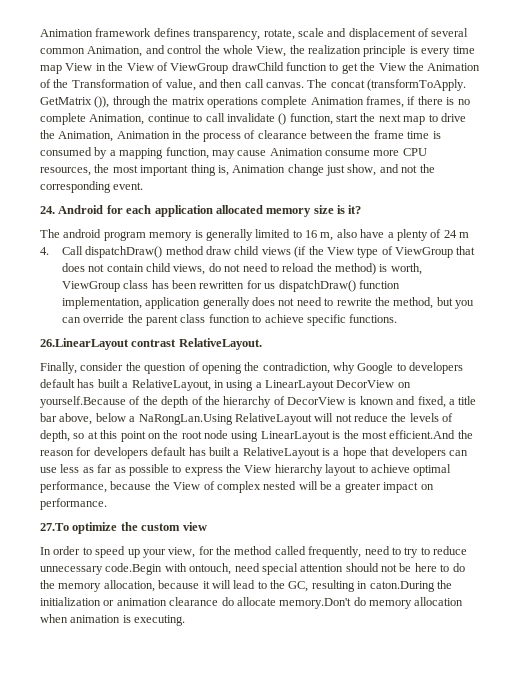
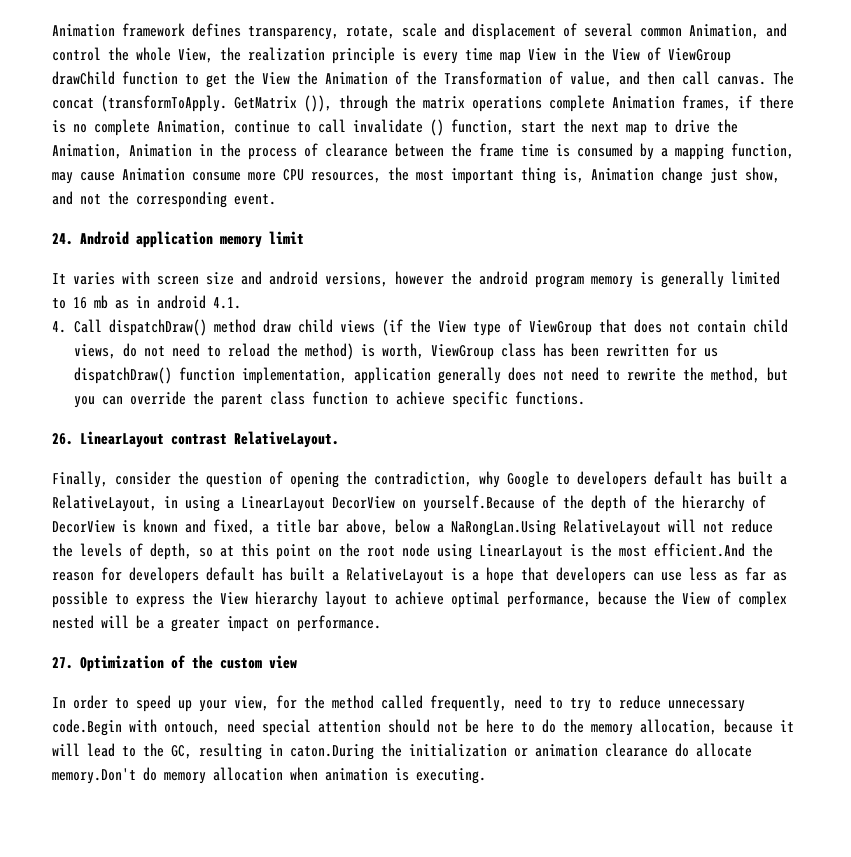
[106,205,362,217] [40,229,60,238] for each application allocated memory size is it? // The -> [136,231,304,248] [52,271,472,287] application memory limit // It varies with screen size and android versions, however the
[320,229,469,241] m, also have a plenty of 24 m -> [94,295,241,309] mb as in android 4.1.
[40,338,129,350] 26.LinearLayout -> [52,431,164,448] 26. LinearLayout
[40,522,118,534] 27.To optimize -> [52,655,186,672] 27. Optimization of

